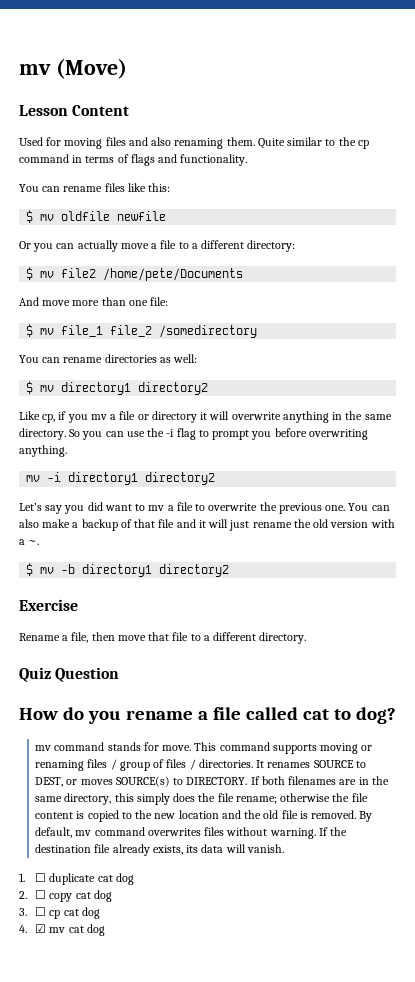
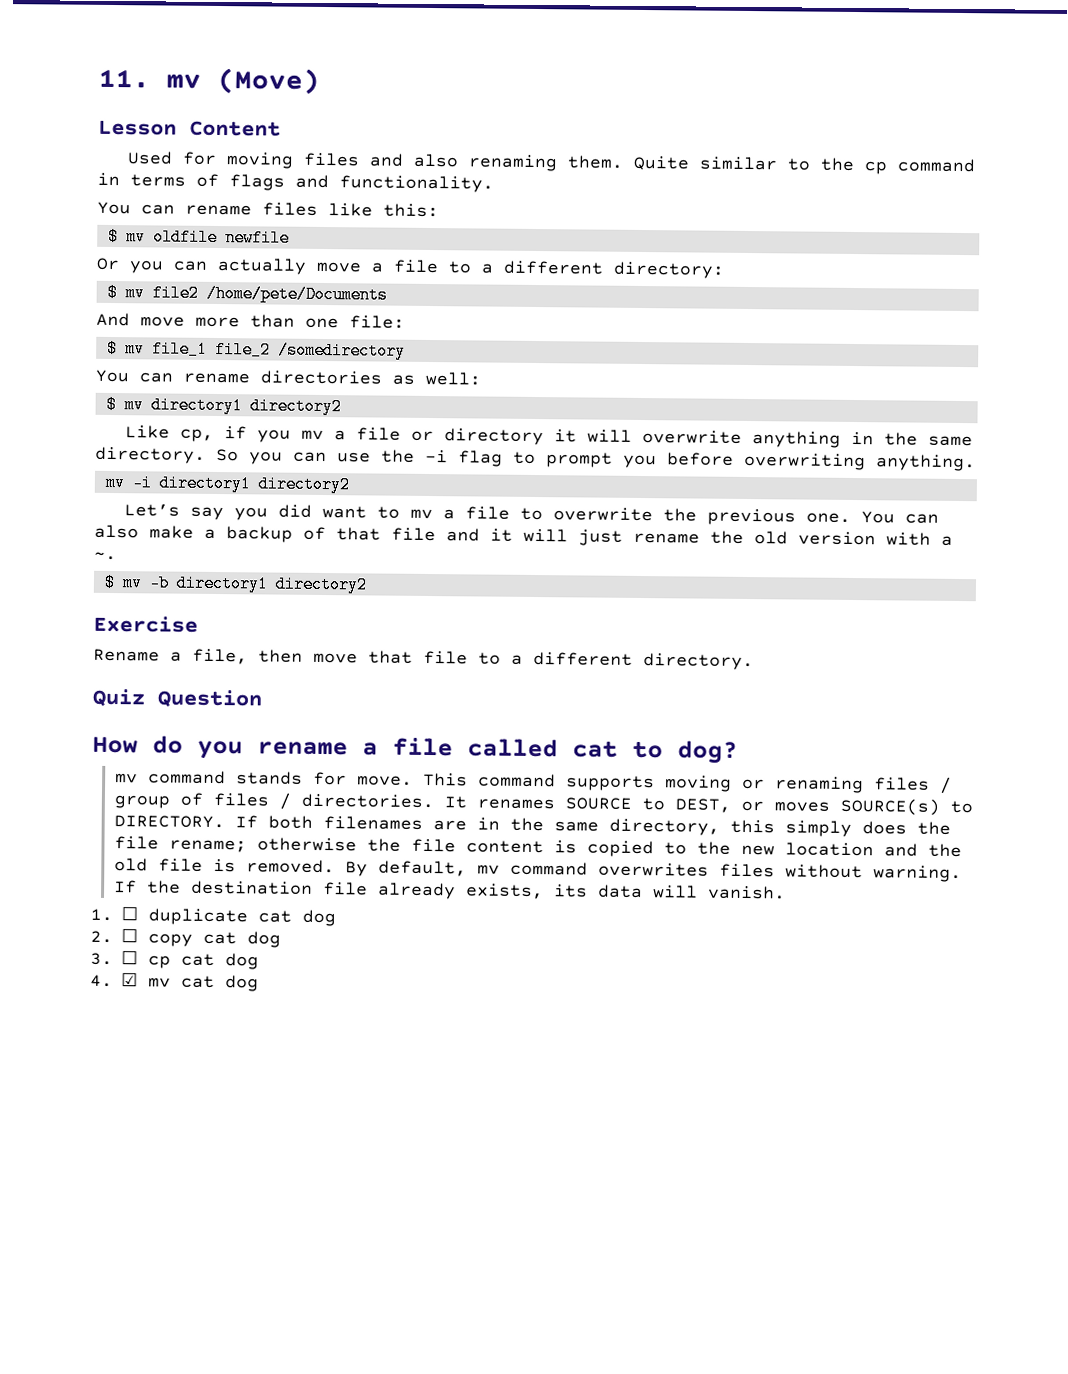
(19, 69) none -> [98,68,150,89] 11.

